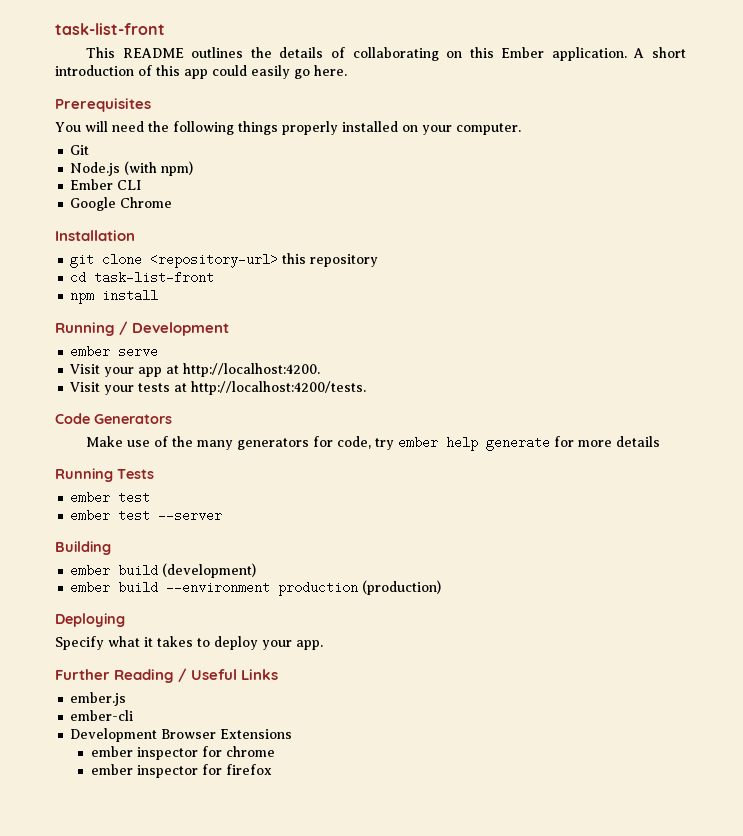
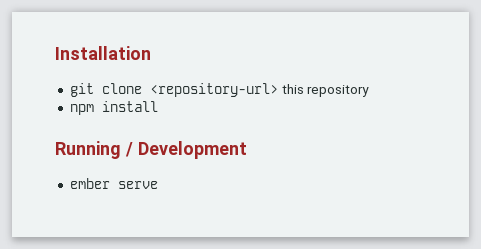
[55,23,165,35] [86,47,687,61] [55,65,347,79] [55,98,151,112] [55,121,521,135] [70,145,90,155] [70,161,194,176] [70,179,142,190] [70,197,173,211] task-list-front // This README outlines the details of collaborating on this Ember application. A short introduction of this app could easily go here. // Prerequisites // You will need the following things properly installed on your computer. // Git // Node.js (with npm) // Ember CLI // Google Chrome // -> (55, 53) none
[70,271,215,284] // cd task-list-front -> (370, 91) none
[70,363,321,377] [70,381,367,395] [55,413,172,424] [86,436,661,451] [55,468,154,482] [70,491,151,504] [70,509,223,522] [55,541,111,555] [70,563,257,578] [70,580,442,596] [55,613,125,627] [55,636,323,650] [55,668,279,683] [70,692,127,706] [70,710,134,721] [70,728,293,742] [90,746,275,760] [90,764,272,778] // Visit your app at http://localhost:4200. // Visit your tests at http://localhost:4200/tests. // Code Generators // Make use of the many generators for code, try ember help generate for more details // Running Tests // ember test // ember test --server // Building // ember build (development) // ember build --environment production (production) // Deploying // Specify what it takes to deploy your app. // Further Reading / Useful Links // ember.js // ember-cli // Development Browser Extensions // ember inspector for chrome // ember inspector for firefox -> (158, 185) none

